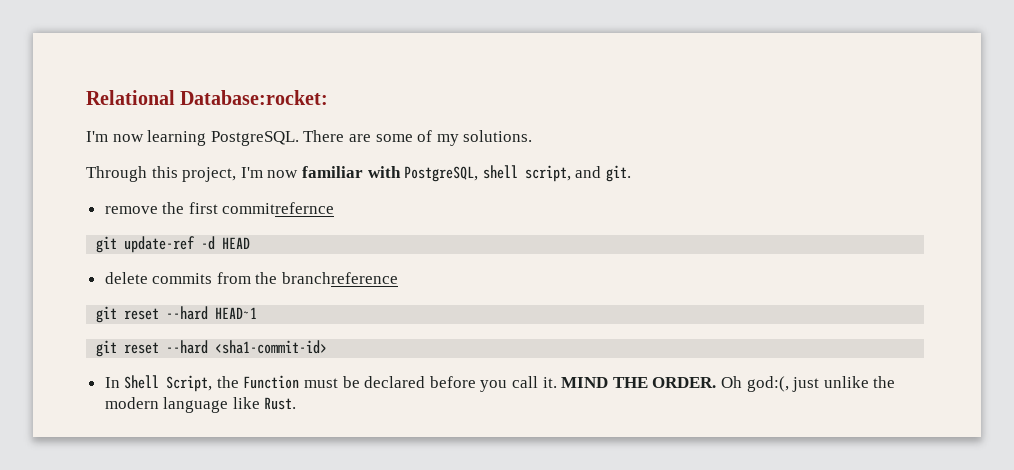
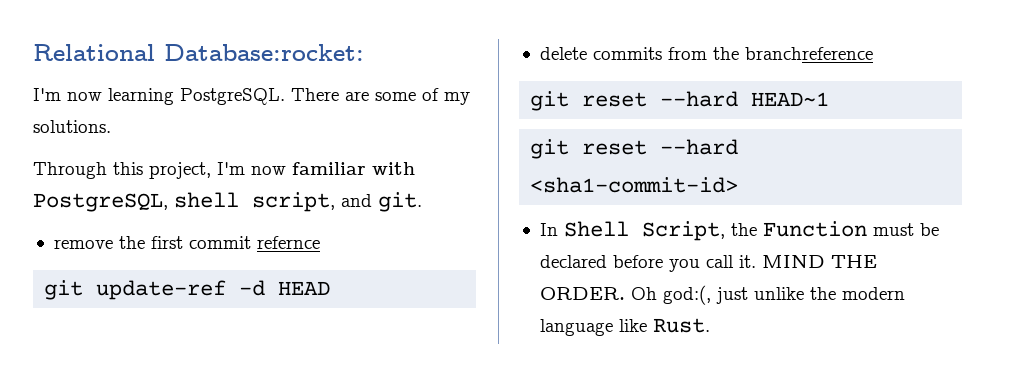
[222,202,335,214] commitrefernce -> [188,236,320,249] commit refernce

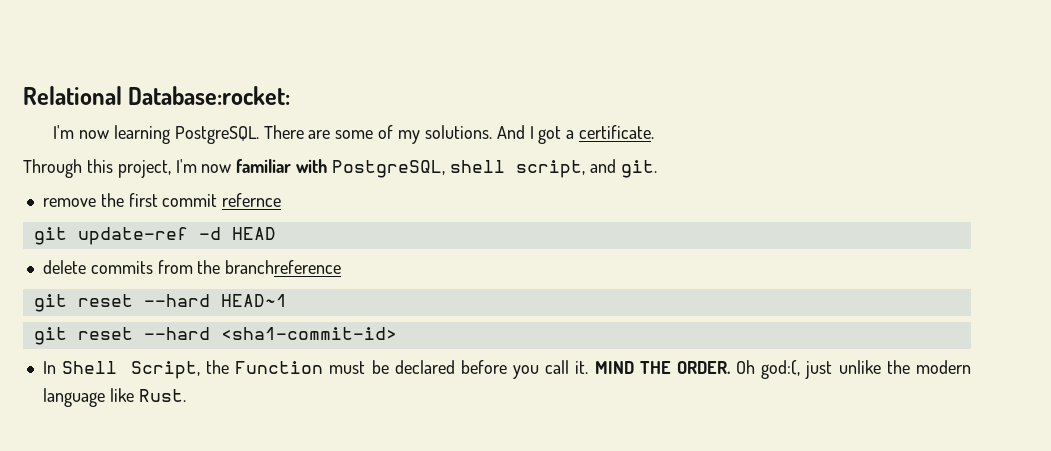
(111, 126) none -> [496,125,655,144] And I got a certificate.

